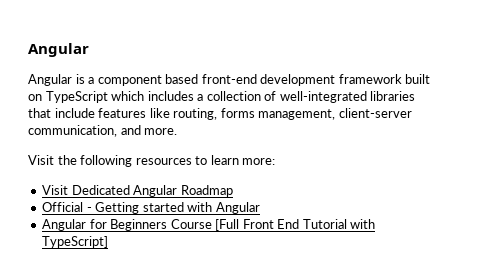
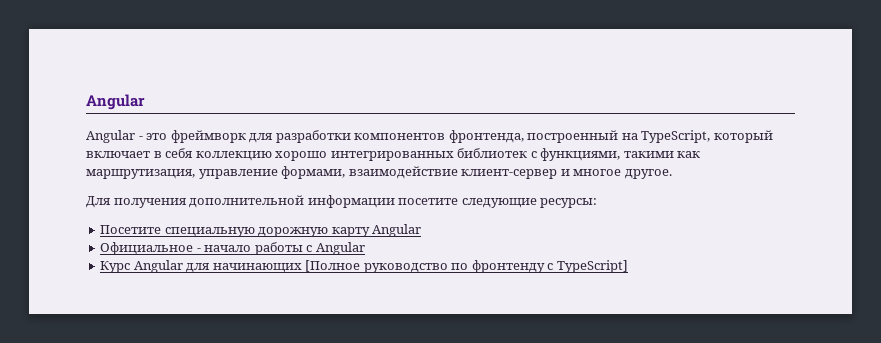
[28,43,89,57] [28,74,431,86] [28,91,416,103] [28,108,412,120] [28,125,178,137] [28,155,276,167] [42,185,233,197] [42,202,260,214] [42,219,376,231] Angular // Angular is a component based front-end development framework built on TypeScript which includes a collection of well-integrated libraries that include features like routing, forms management, client-server communication, and more. // Visit the following resources to learn more: // Visit Dedicated Angular Roadmap // Official - Getting started with Angular // Angular for Beginners Course [Full Front End Tutorial with -> [86,94,145,110] [86,130,773,143] [86,148,701,161] [86,166,672,179] [86,195,598,208] [100,224,422,237] [100,242,365,255] [100,260,554,273] Angular // Angular - это фреймворк для разработки компонентов фронтенда, построенный на TypeScript, который включает в себя коллекцию хорошо интегрированных библиотек с функциями, такими как маршрутизация, управление формами, взаимодействие клиент-сервер и многое другое. // Для получения дополнительной информации посетите следующие ресурсы: // Посетите специальную дорожную карту Angular // Официальное - начало работы с Angular // Курс Angular для начинающих [Полное руководство по фронтенду с

